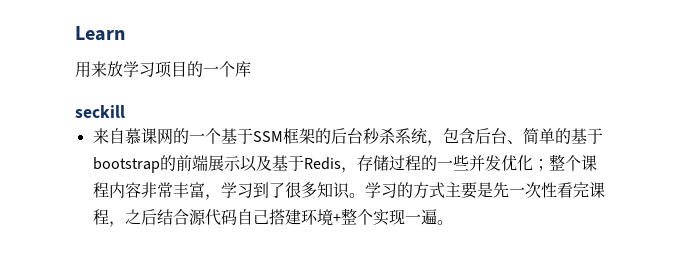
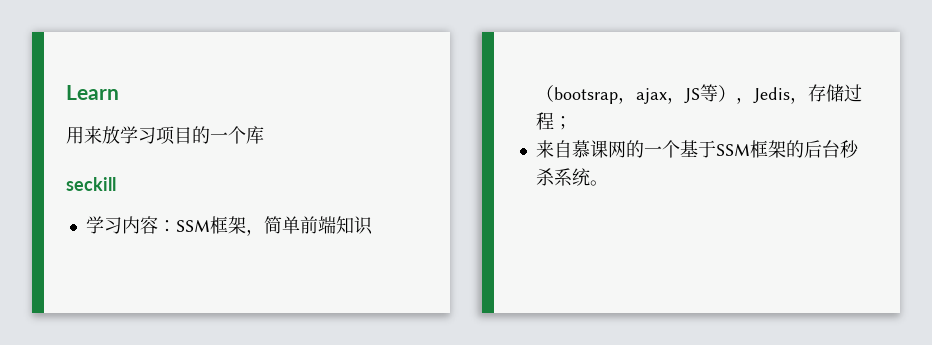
(125, 111) none -> [85,216,373,236] [535,84,862,104] [535,112,572,130] // 学习内容：SSM框架，简单前端知识（bootsrap，ajax，JS等），Jedis，存储过程；
[426,128,603,146] [92,154,597,173] [92,182,605,200] [92,208,437,227] ，包含后台、简单的基于bootstrap的前端展示以及基于Redis，存储过程的一些并发优化；整个课程内容非常丰富，学习到了很多知识。学习的方式主要是先一次性看完课程，之后结合源代码自己搭建环境+整个实现一遍 -> (590, 177) none

